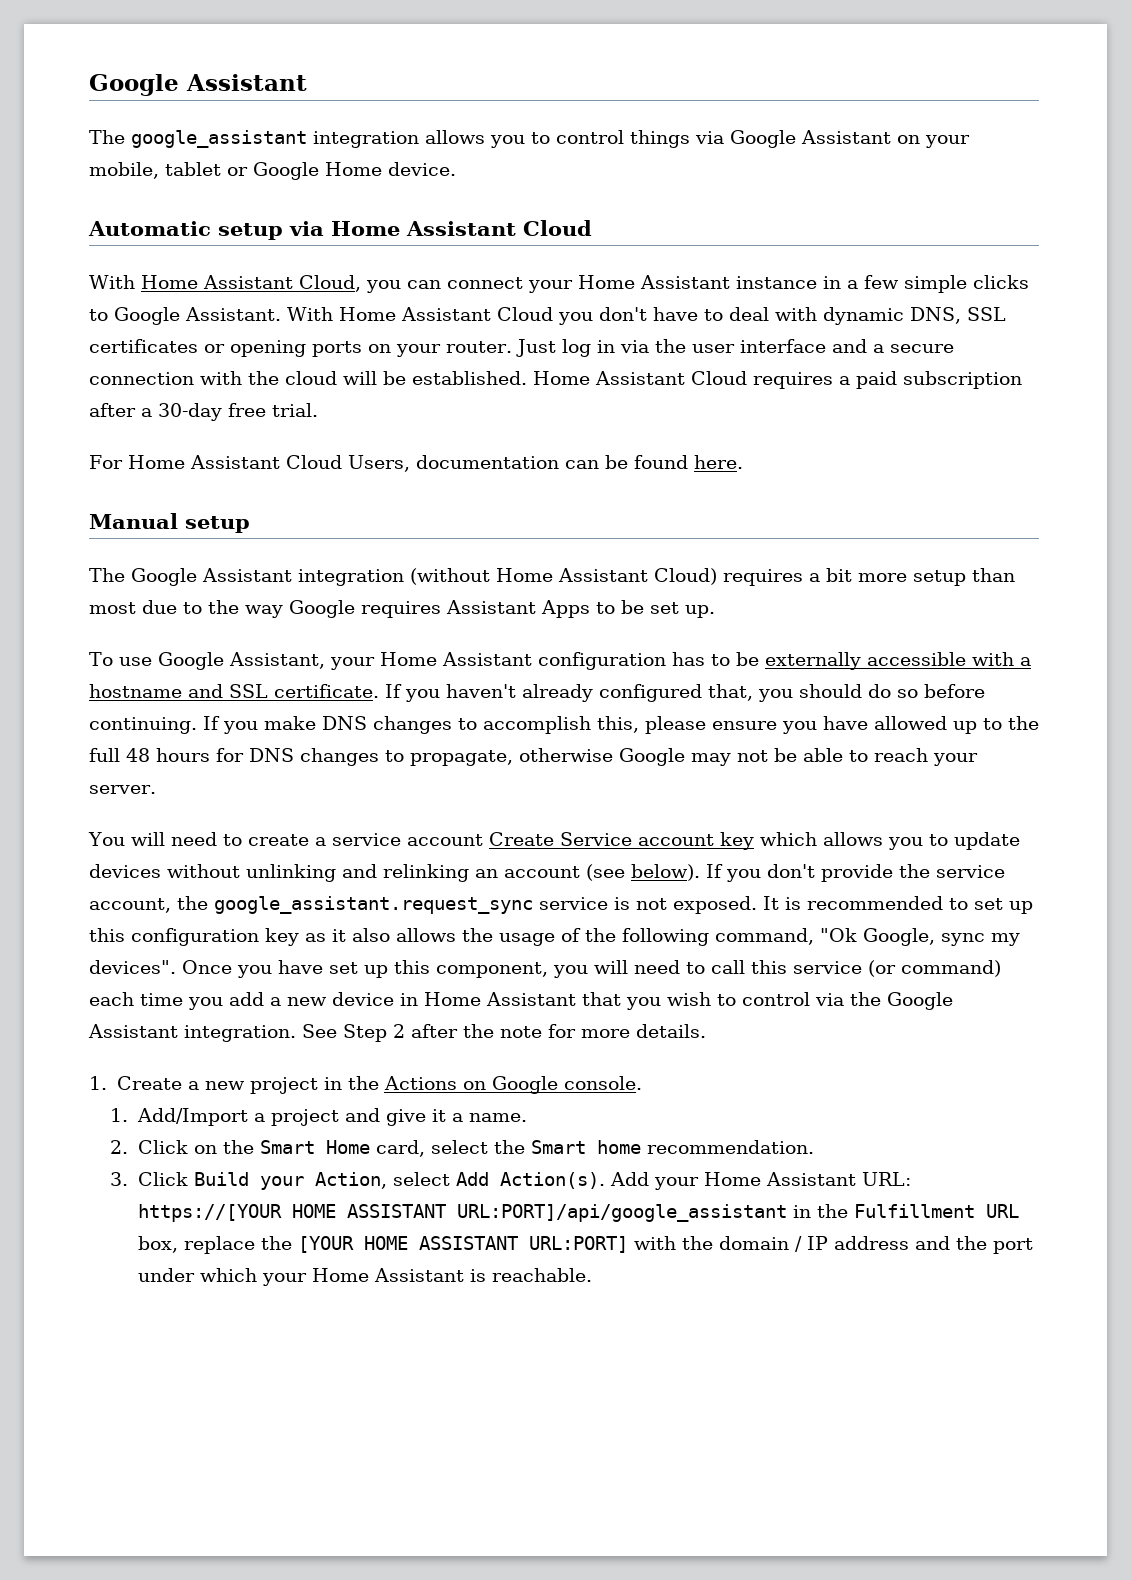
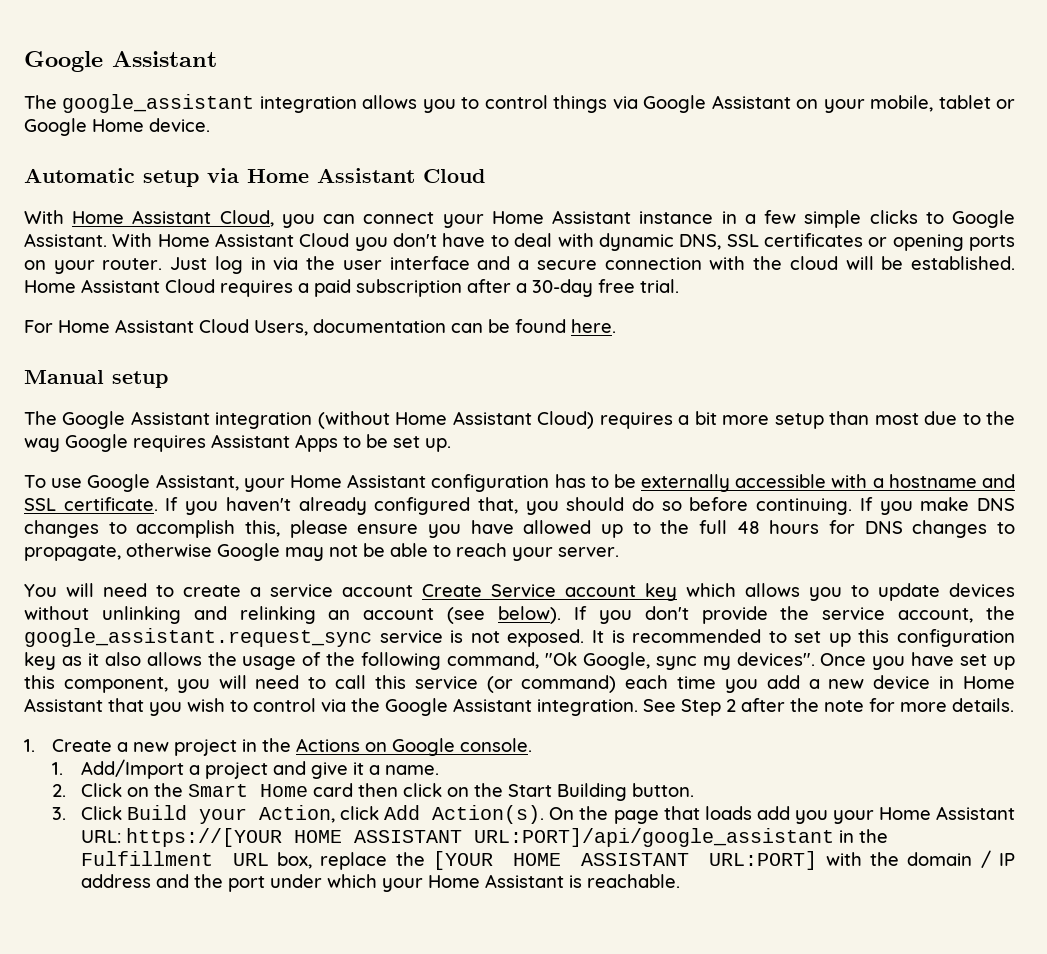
[375,1140,814,1157] card, select the Smart home recommendation. -> [312,783,694,801] card then click on the Start Building button.
[392,1172,450,1186] select -> [340,806,380,820] click
[609,1172,649,1186] Add -> [549,806,828,824] On the page that loads add you

